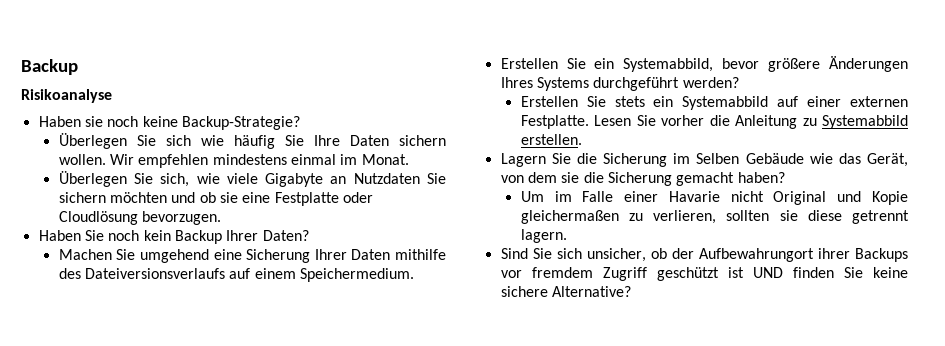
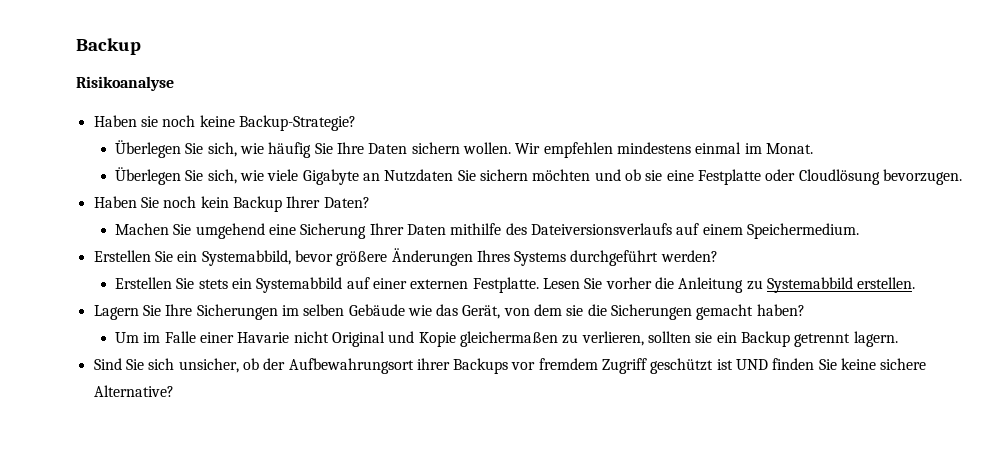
[165,135,191,146] sich -> [207,142,237,157] sich,
[576,153,740,167] die Sicherung im Selben -> [165,304,345,320] Ihre Sicherungen im selben
[607,172,672,186] Sicherung -> [611,304,693,320] Sicherungen
[807,210,842,221] diese -> [716,331,790,347] ein Backup
[698,248,814,262] Aufbewahrungort -> [288,358,414,374] Aufbewahrungsort

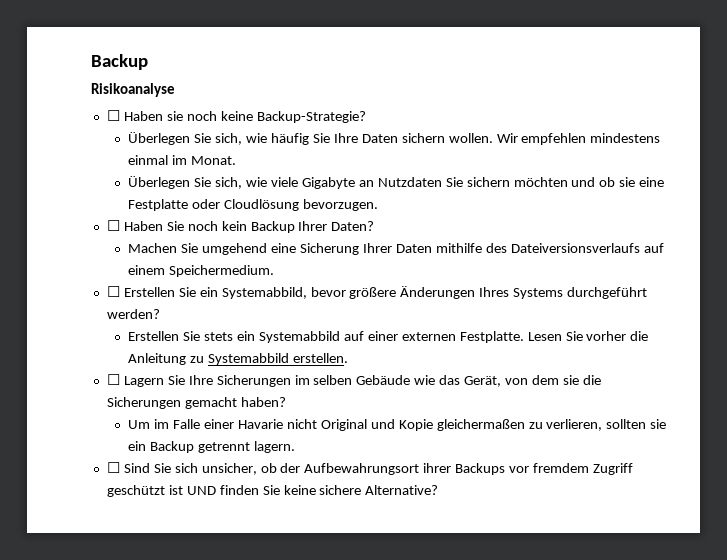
(174, 83) none -> [106,110,120,121] ☐
(962, 177) none -> [106,220,120,231] ☐
(859, 231) none -> [106,286,120,297] ☐
(916, 283) none -> [106,374,120,385] ☐
(898, 339) none -> [106,462,120,473] ☐

